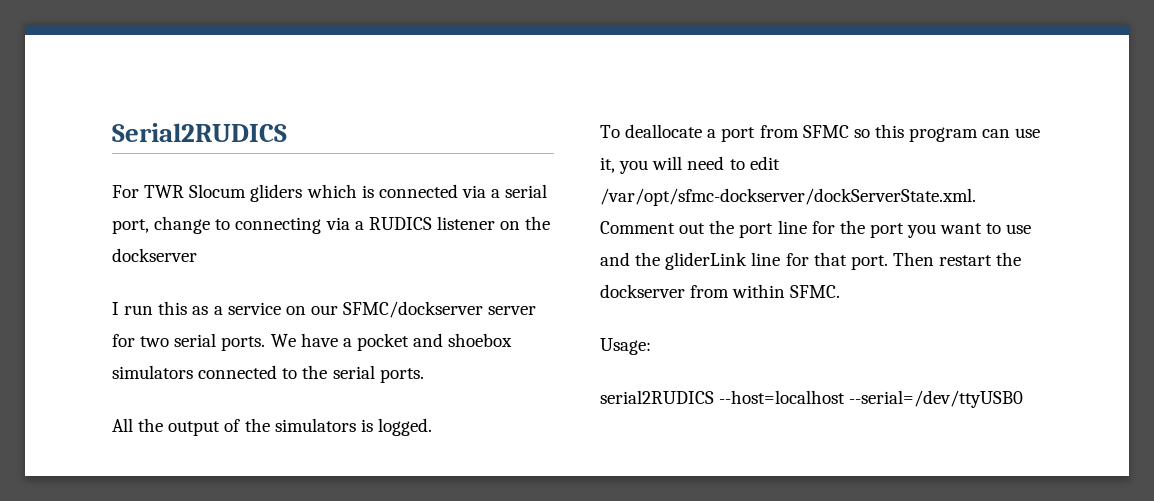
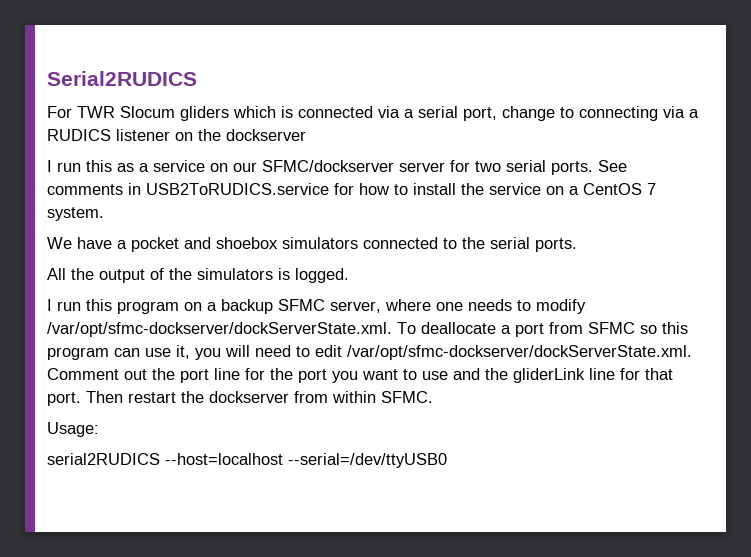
(266, 343) none -> [598,160,627,172] [47,183,656,195] [47,207,104,221] See comments in USB2ToRUDICS.service for how to install the service on a CentOS 7 system. //
(432, 427) none -> [47,299,586,314] [47,322,392,337] I run this program on a backup SFMC server, where one needs to modify /var/opt/sfmc-dockserver/dockServerState.xml.

